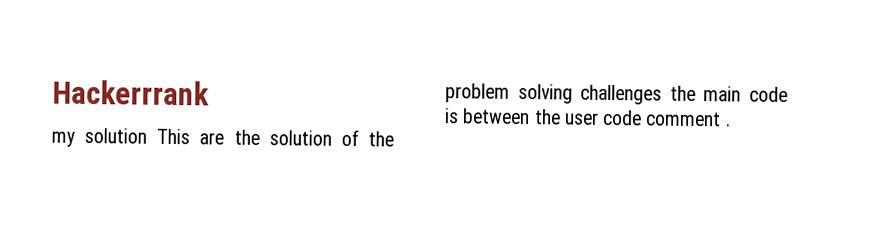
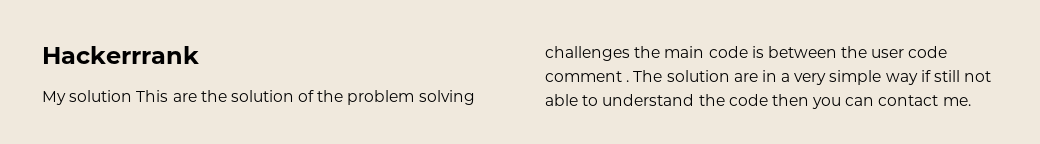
[51,131,75,147] my -> [42,91,66,105] My
(731, 125) none -> [633,70,992,85] [545,94,971,109] The solution are in a very simple way if still not able to understand the code then you can contact me.

